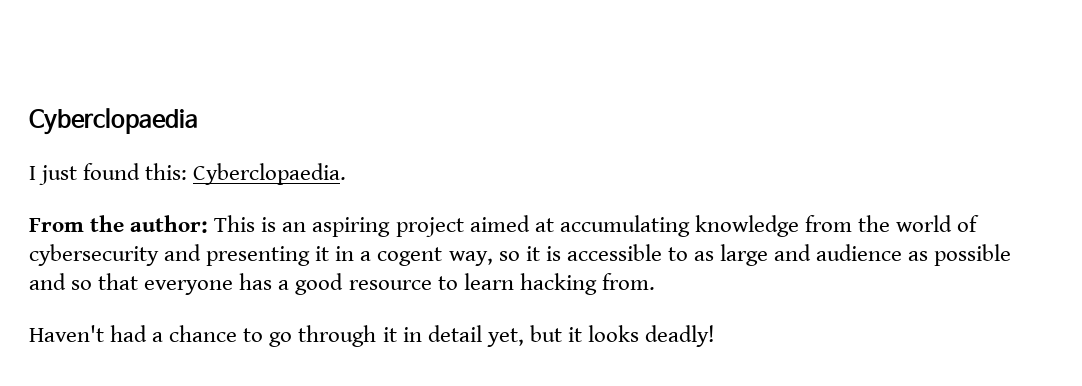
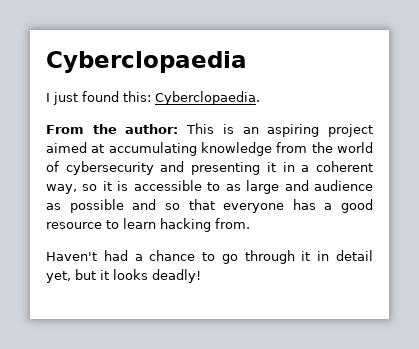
[377,247,443,266] cogent -> [316,161,374,172] coherent

